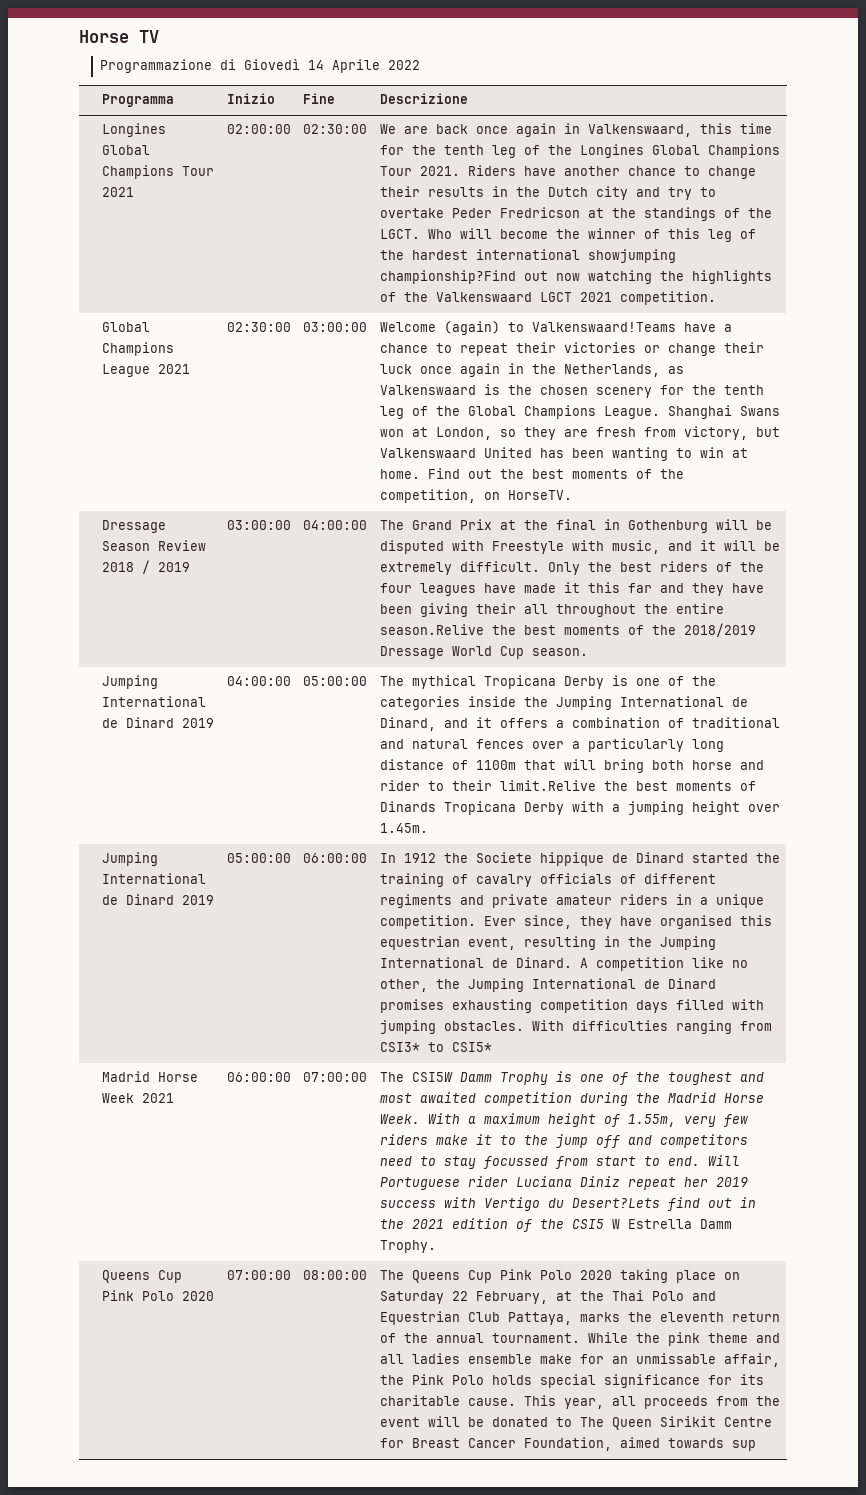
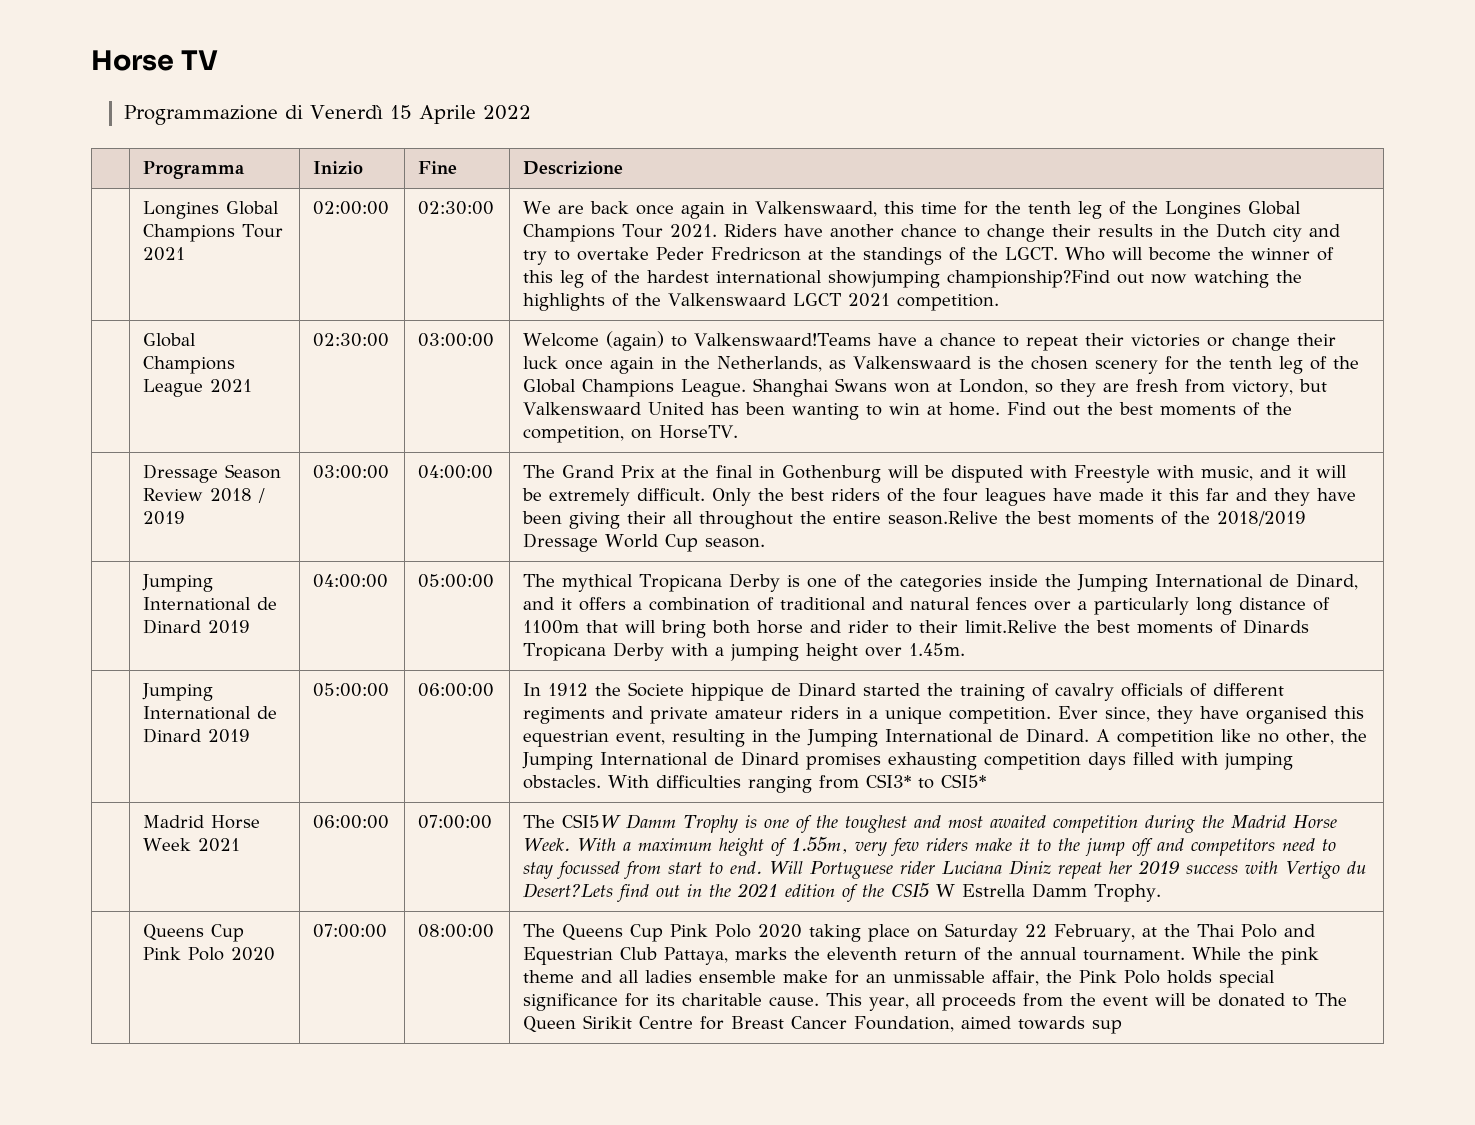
[243,59,324,70] Giovedì 14 -> [309,105,412,119] Venerdì 15

